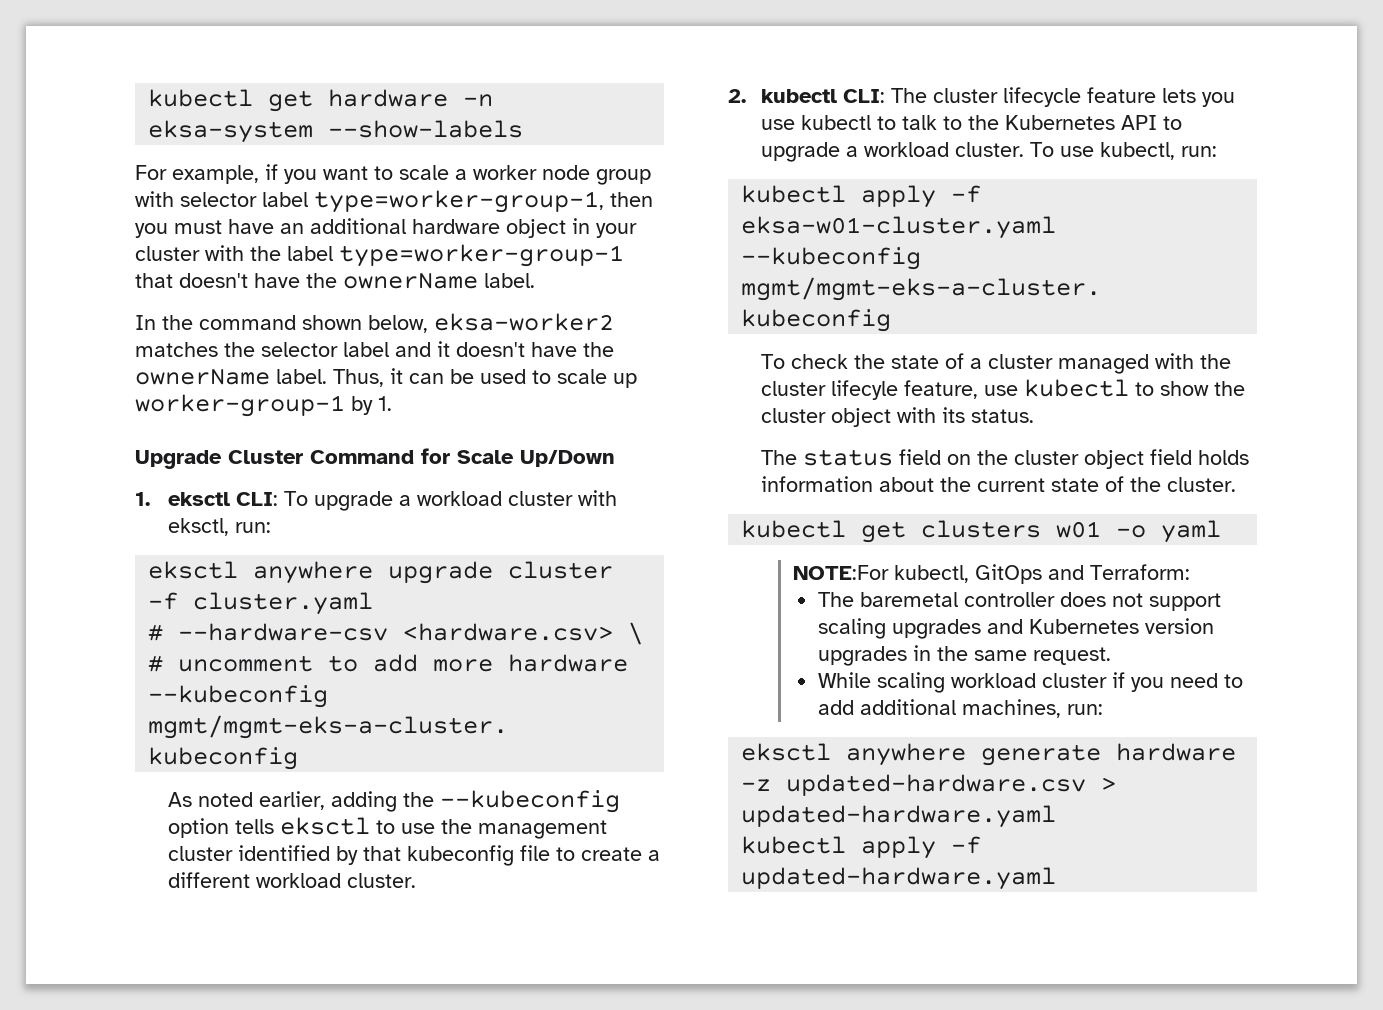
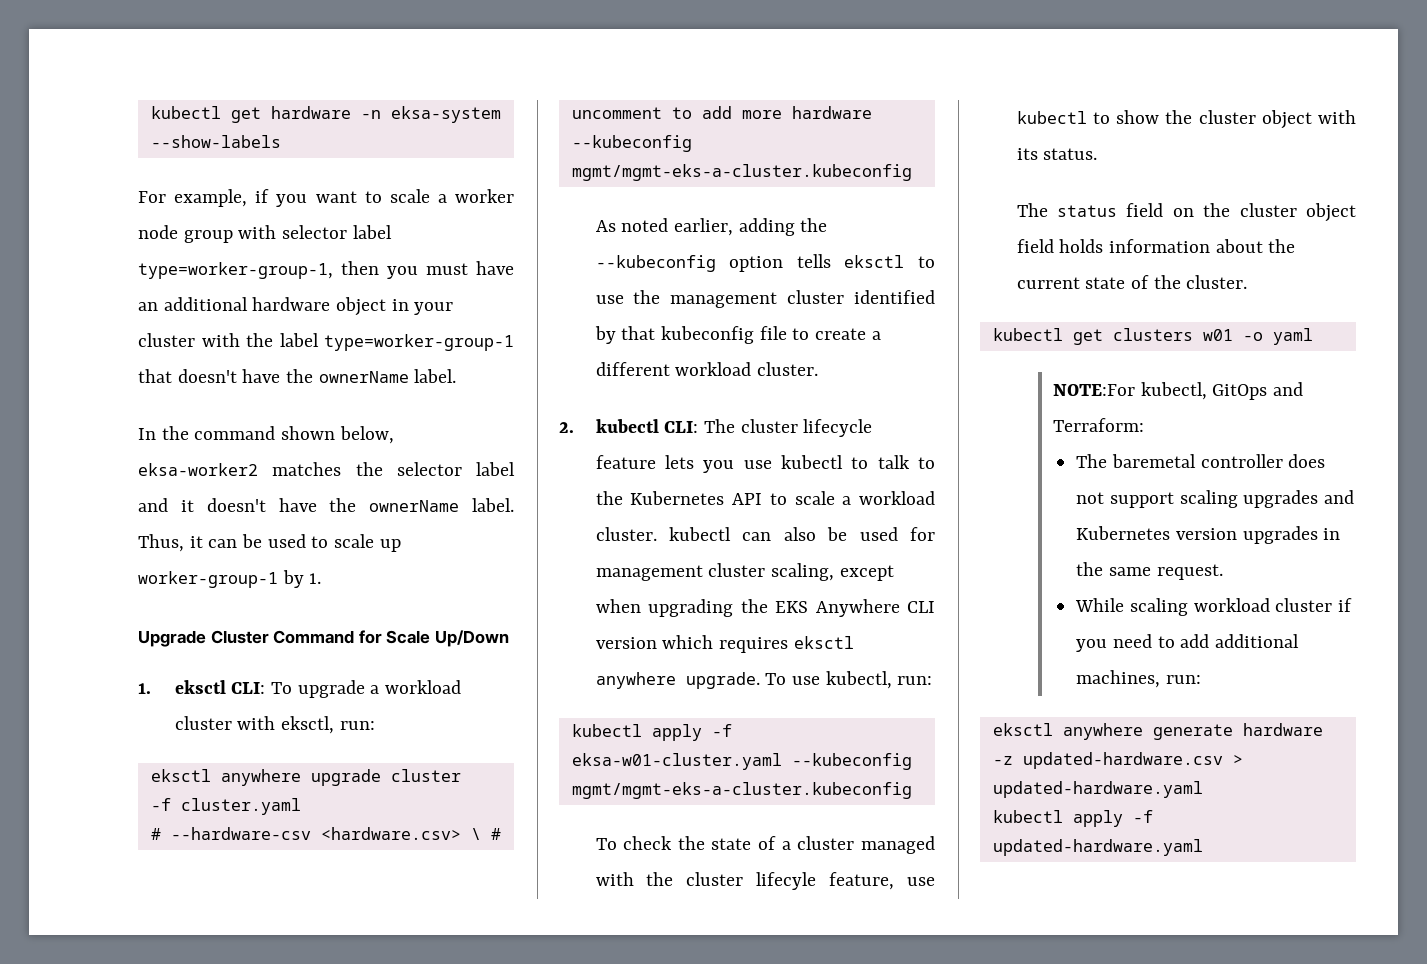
[760,142,840,162] upgrade -> [794,491,835,505] scale
(1024, 149) none -> [668,527,935,541] [595,563,894,581] [595,599,935,617] [595,635,854,653] [595,672,760,689] kubectl can also be used for management cluster scaling, except when upgrading the EKS Anywhere CLI version which requires eksctl anywhere upgrade.

